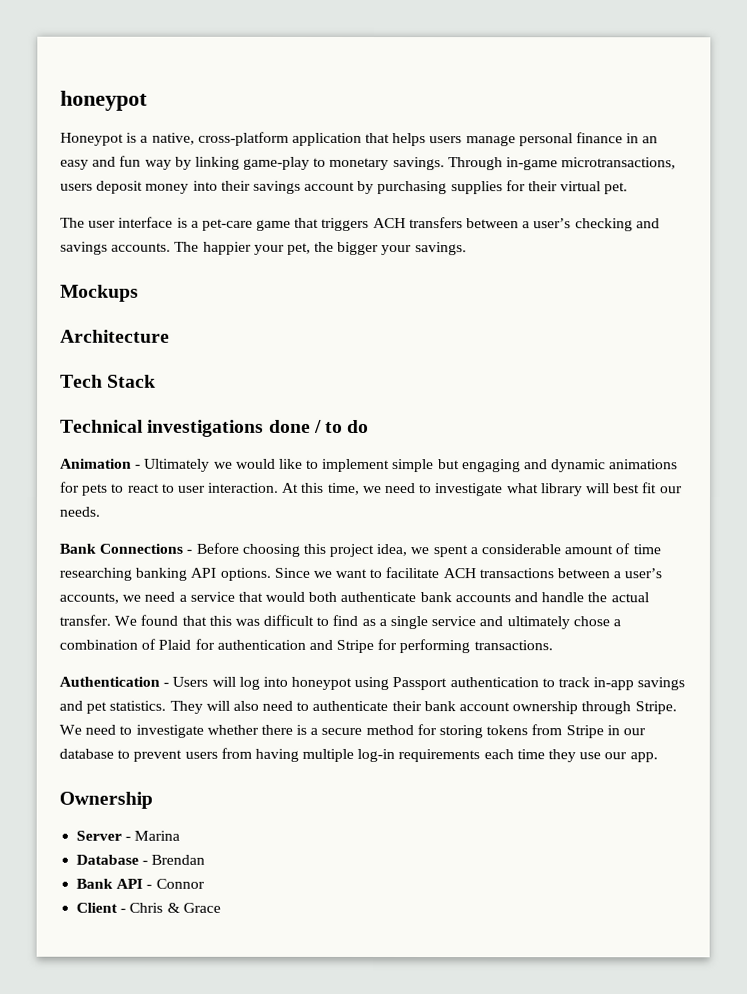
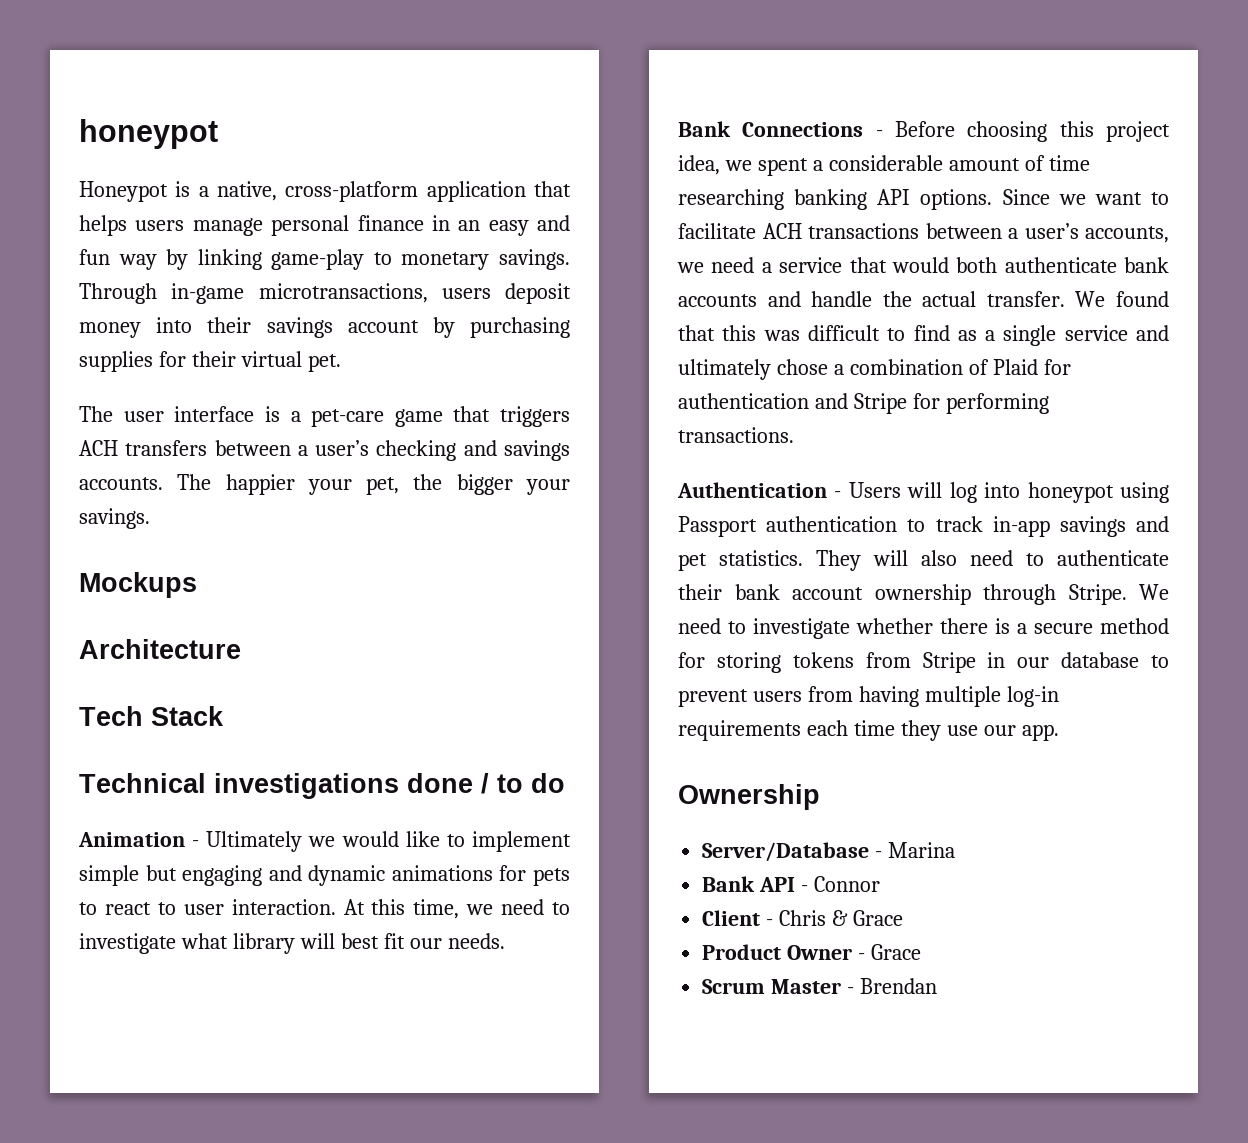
[76,830,123,841] Server -> [702,842,870,862] Server/Database
[76,854,206,865] // Database - Brendan -> (956, 850) none
(221, 907) none -> [702,944,922,960] [702,978,938,994] // Product Owner - Grace // Scrum Master - Brendan

